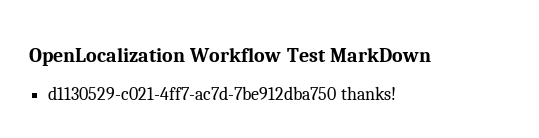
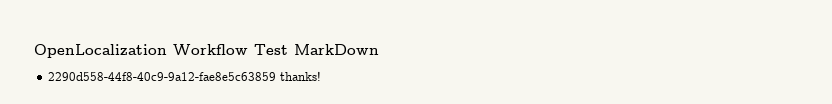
[48,86,337,100] d1130529-c021-4ff7-ac7d-7be912dba750 -> [48,72,277,81] 2290d558-44f8-40c9-9a12-fae8e5c63859

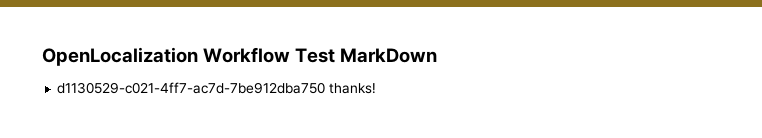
[48,72,277,81] 2290d558-44f8-40c9-9a12-fae8e5c63859 -> [57,82,326,94] d1130529-c021-4ff7-ac7d-7be912dba750

